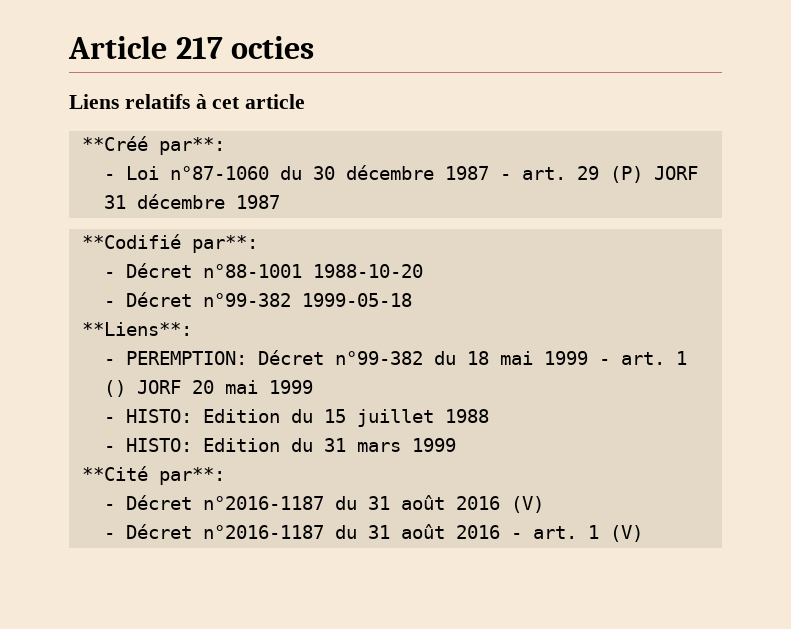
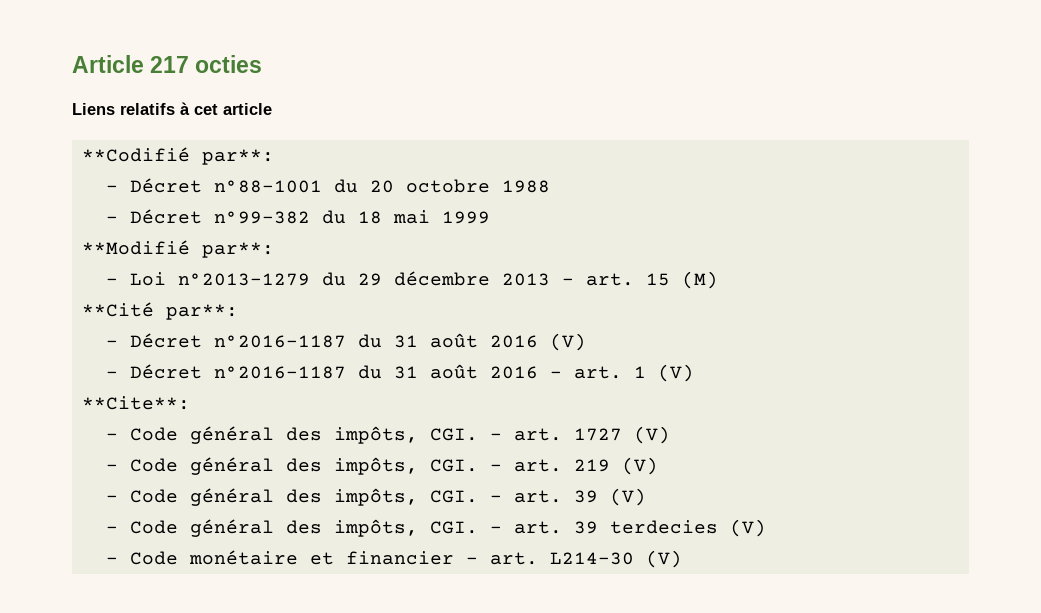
[81,136,225,155] [103,165,698,183] [103,194,280,209] // **Créé par**: // - Loi n°87-1060 du 30 décembre 1987 - art. 29 (P) JORF 31 décembre 1987 -> (272, 109) none
[312,264,423,278] 1988-10-20 -> [333,179,550,193] du 20 octobre 1988
[301,293,412,307] [81,322,192,336] [103,350,687,365] [103,380,313,397] [103,409,489,427] [103,438,456,452] 1999-05-18 // **Liens**: // - PEREMPTION: Décret n°99-382 du 18 mai 1999 - art. 1 () JORF 20 mai 1999 // - HISTO: Edition du 15 juillet 1988 // - HISTO: Edition du 31 mars 1999 -> [321,210,490,224] [81,240,274,258] [105,271,718,289] du 18 mai 1999 // **Modifié par**: // - Loi n°2013-1279 du 29 décembre 2013 - art. 15 (M)
(643, 533) none -> [81,396,190,410] [105,426,670,444] [105,457,658,475] [105,488,646,506] [105,519,766,537] [105,550,682,568] // **Cite**: // - Code général des impôts, CGI. - art. 1727 (V) // - Code général des impôts, CGI. - art. 219 (V) // - Code général des impôts, CGI. - art. 39 (V) // - Code général des impôts, CGI. - art. 39 terdecies (V) // - Code monétaire et financier - art. L214-30 (V)

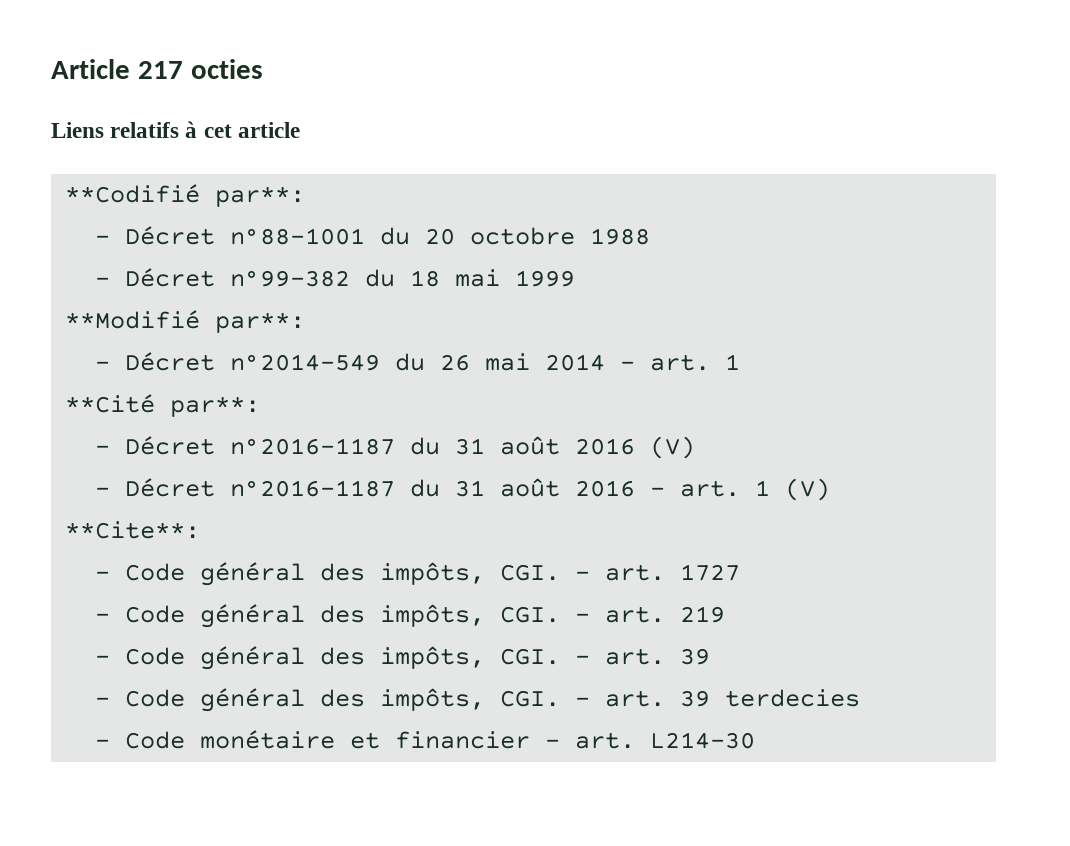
[129,271,718,289] Loi n°2013-1279 du 29 décembre 2013 - art. 15 (M) -> [124,352,740,371] Décret n°2014-549 du 26 mai 2014 - art. 1
[633,426,670,444] (V) -> (740, 572) none
[621,457,658,475] [105,488,646,506] (V) // - Code général des impôts, CGI. - art. 39 (V) -> [94,646,710,670] // - Code général des impôts, CGI. - art. 39
[729,519,766,537] (V) -> (860, 698) none
[645,550,682,568] (V) -> (755, 740) none

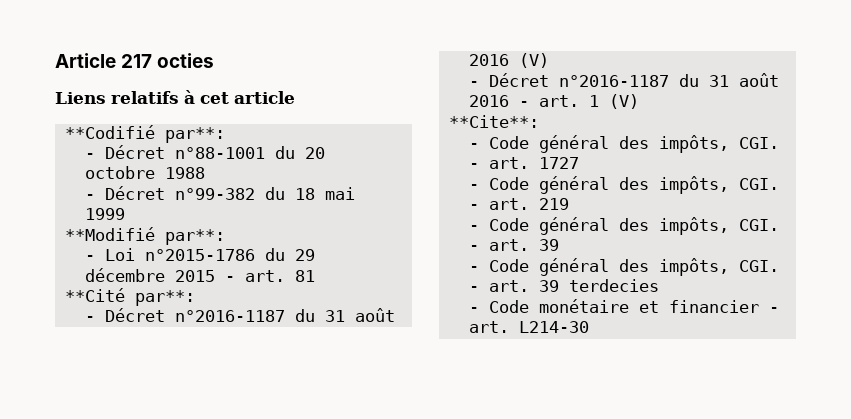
[124,352,740,371] Décret n°2014-549 du 26 mai 2014 - art. 1 -> [104,248,315,261] [84,268,315,282] Loi n°2015-1786 du 29 décembre 2015 - art. 81

